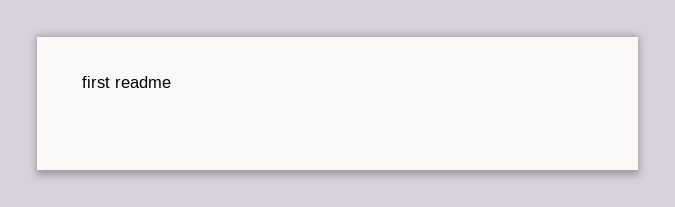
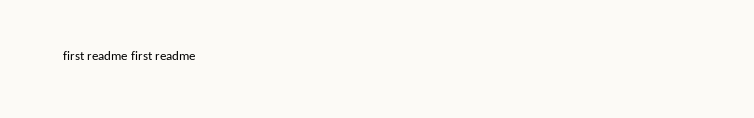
[82,76,171,88] first readme -> [63,51,196,60] first readme first readme

